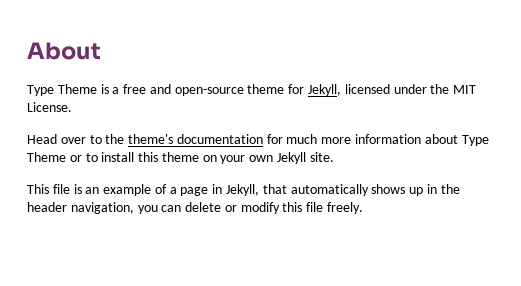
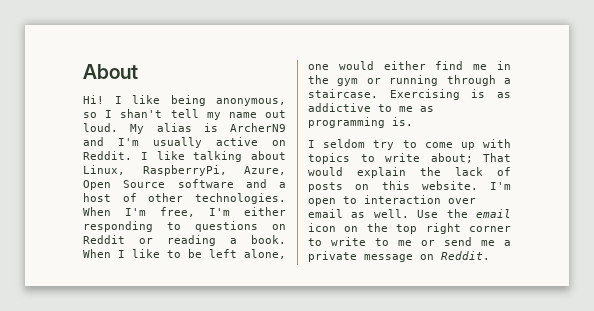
[27,84,477,96] [27,102,72,112] [27,134,489,146] [27,152,334,164] [27,184,460,196] [27,202,364,214] Type Theme is a free and open-source theme for Jekyll, licensed under the MIT License. // Head over to the theme's documentation for much more information about Type Theme or to install this theme on your own Jekyll site. // This file is an example of a page in Jekyll, that automatically shows up in the header navigation, you can delete or modify this file freely. -> [83,95,286,106] [83,109,286,120] [83,123,286,134] [83,137,286,148] [83,151,286,162] [83,165,286,176] [83,179,286,190] [83,193,286,204] [83,207,286,217] [83,221,286,232] [83,235,286,246] [83,249,286,259] [308,61,511,70] [308,75,511,86] [308,89,511,100] [308,103,434,112] [308,117,413,128] [308,139,511,150] [308,153,511,164] [308,167,511,178] [308,181,511,192] [308,195,476,206] [308,209,511,218] [308,223,511,234] [308,237,511,246] [308,251,490,262] Hi! I like being anonymous, so I shan't tell my name out loud. My alias is ArcherN9 and I'm usually active on Reddit. I like talking about Linux, RaspberryPi, Azure, Open Source software and a host of other technologies. When I'm free, I'm either responding to questions on Reddit or reading a book. When I like to be left alone, one would either find me in the gym or running through a staircase. Exercising is as addictive to me as programming is. // I seldom try to come up with topics to write about; That would explain the lack of posts on this website. I'm open to interaction over email as well. Use the email icon on the top right corner to write to me or send me a private message on Reddit.

